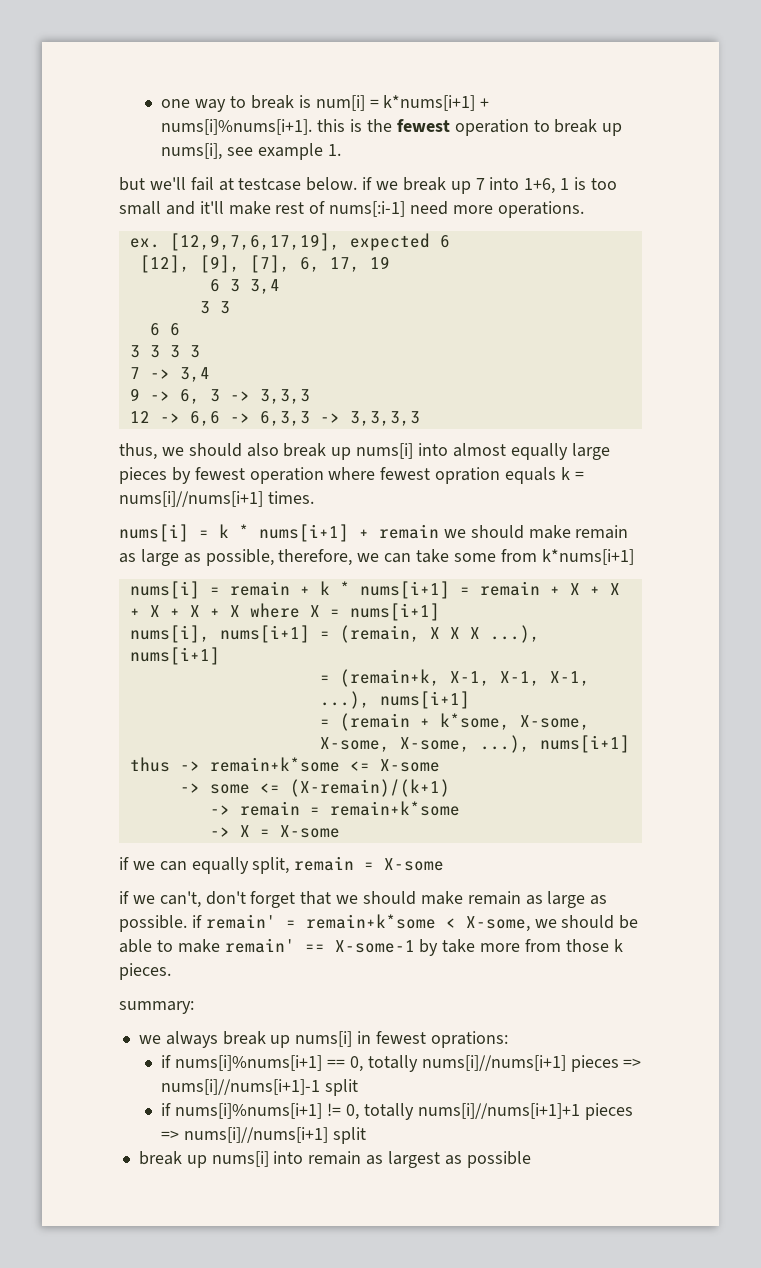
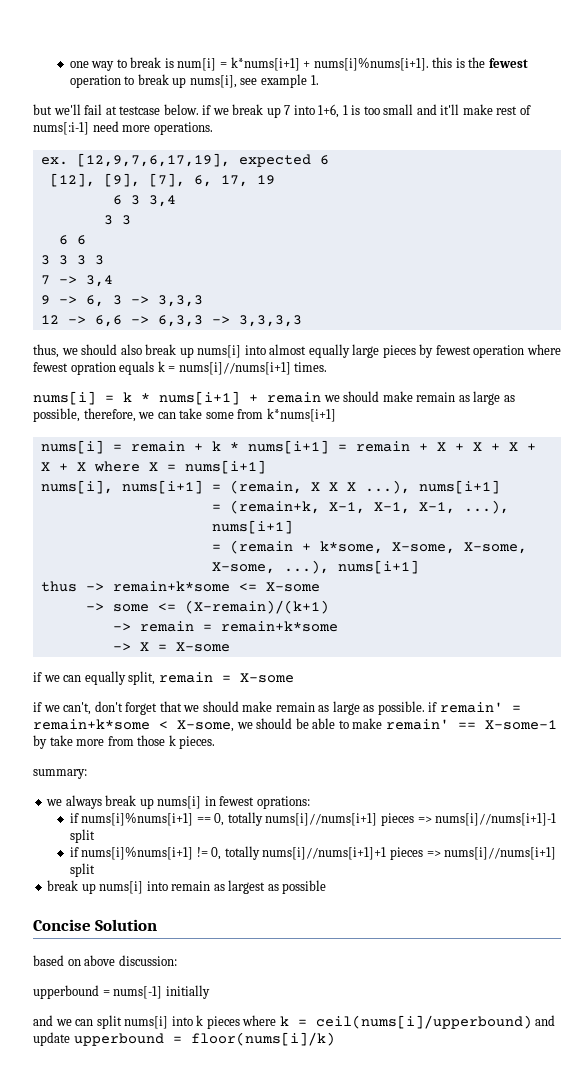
(531, 1159) none -> [33,919,158,931] [33,955,177,966] [33,985,210,999] [33,1015,556,1029] [33,1032,335,1046] // Concise Solution // based on above discussion: // upperbound = nums[-1] initially // and we can split nums[i] into k pieces where k = ceil(nums[i]/upperbound) and update upperbound = floor(nums[i]/k)

